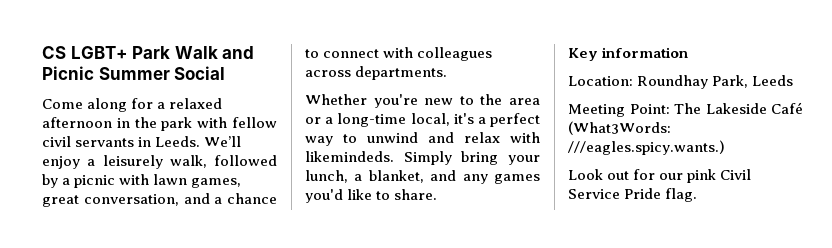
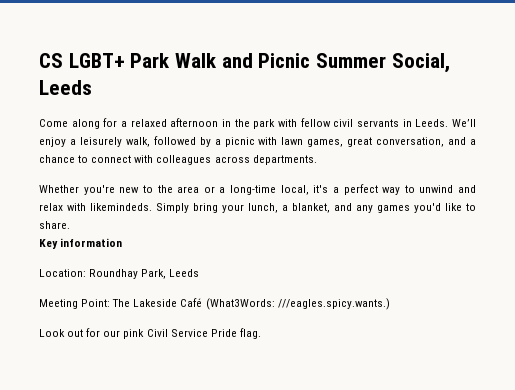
[174,66,226,80] Social -> [391,53,450,73] [39,80,92,95] Social, Leeds

